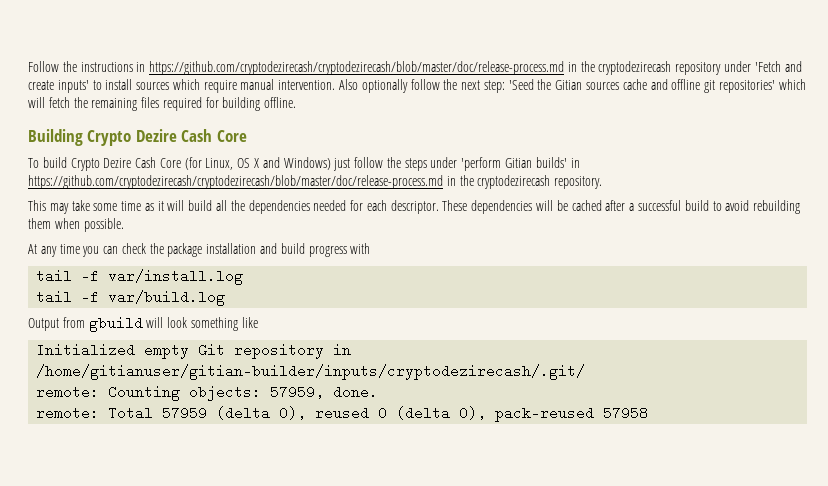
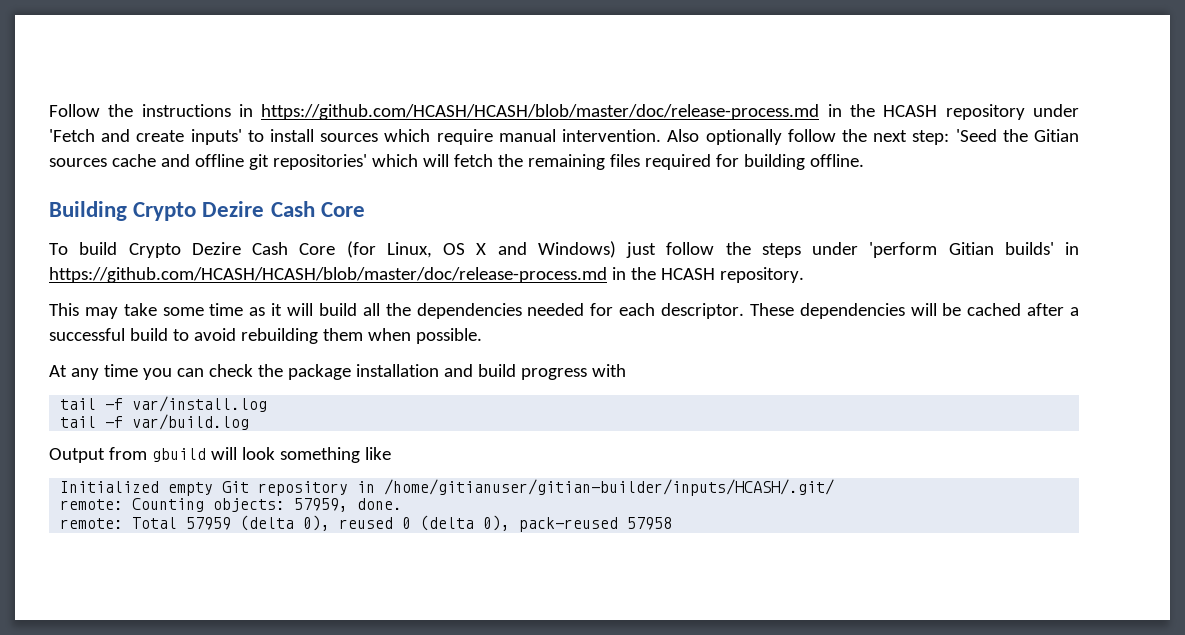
[149,61,672,75] https://github.com/cryptodezirecash/cryptodezirecash/blob/master/doc/release-process.md in the cryptodezirecash -> [261,104,938,120] https://github.com/HCASH/HCASH/blob/master/doc/release-process.md in the HCASH
[28,175,551,189] https://github.com/cryptodezirecash/cryptodezirecash/blob/master/doc/release-process.md in the cryptodezirecash -> [49,267,715,283] https://github.com/HCASH/HCASH/blob/master/doc/release-process.md in the HCASH
[36,364,586,380] /home/gitianuser/gitian-builder/inputs/cryptodezirecash/.git/ -> [384,479,835,496] /home/gitianuser/gitian-builder/inputs/HCASH/.git/

